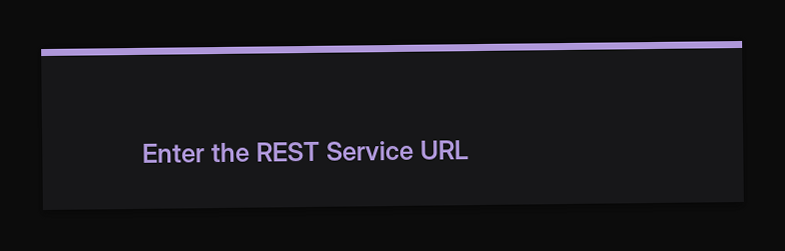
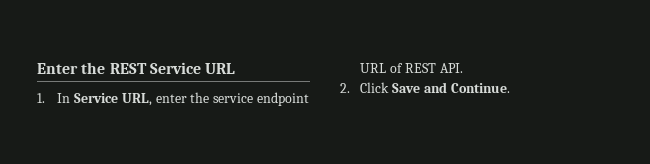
(469, 150) none -> [37,92,309,106] [360,63,463,73] [340,82,510,93] // 1. In Service URL, enter the service endpoint URL of REST API. // 2. Click Save and Continue.

